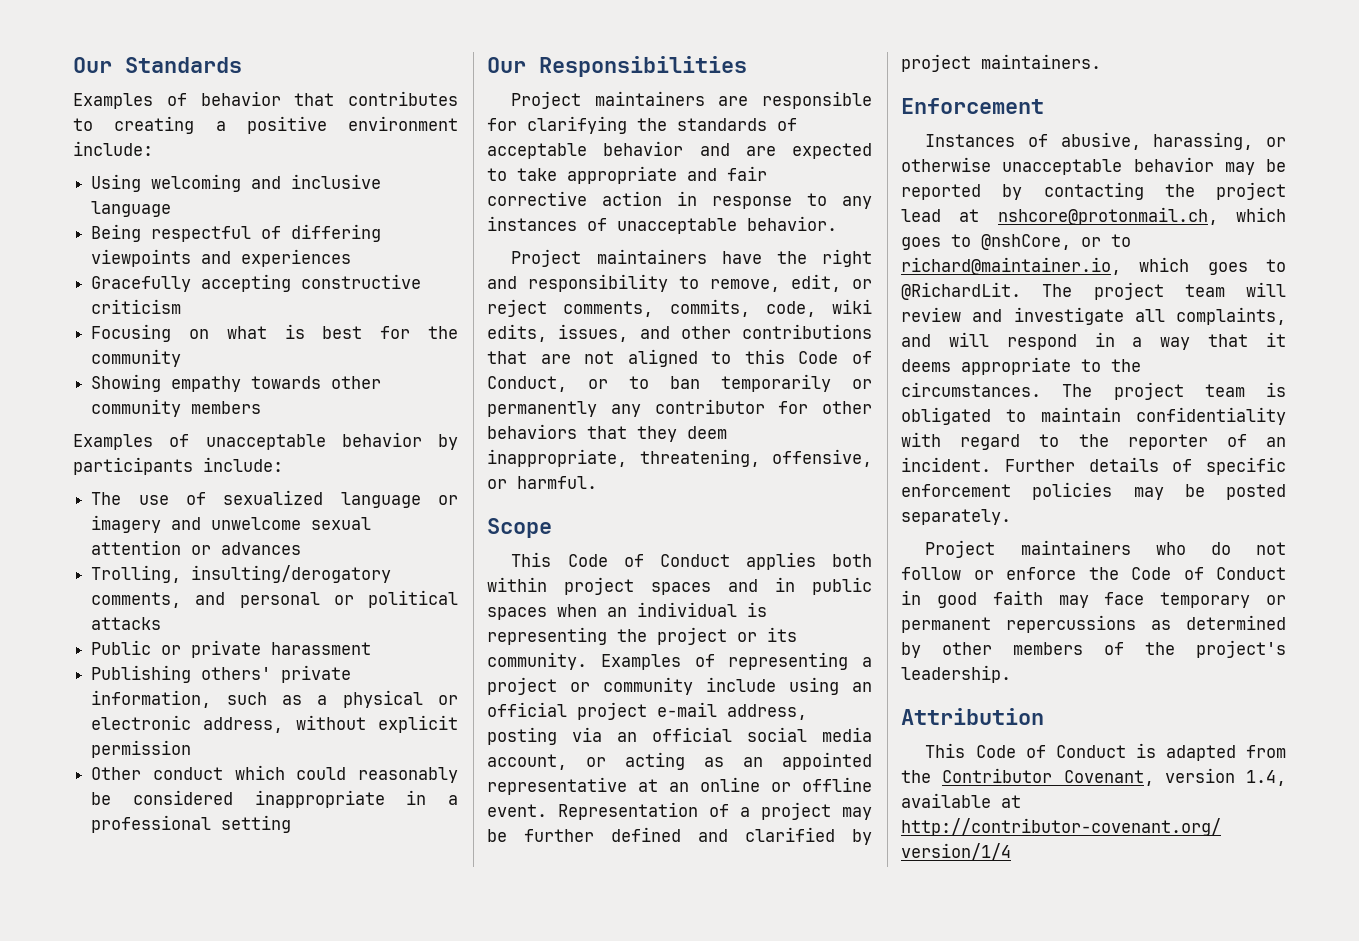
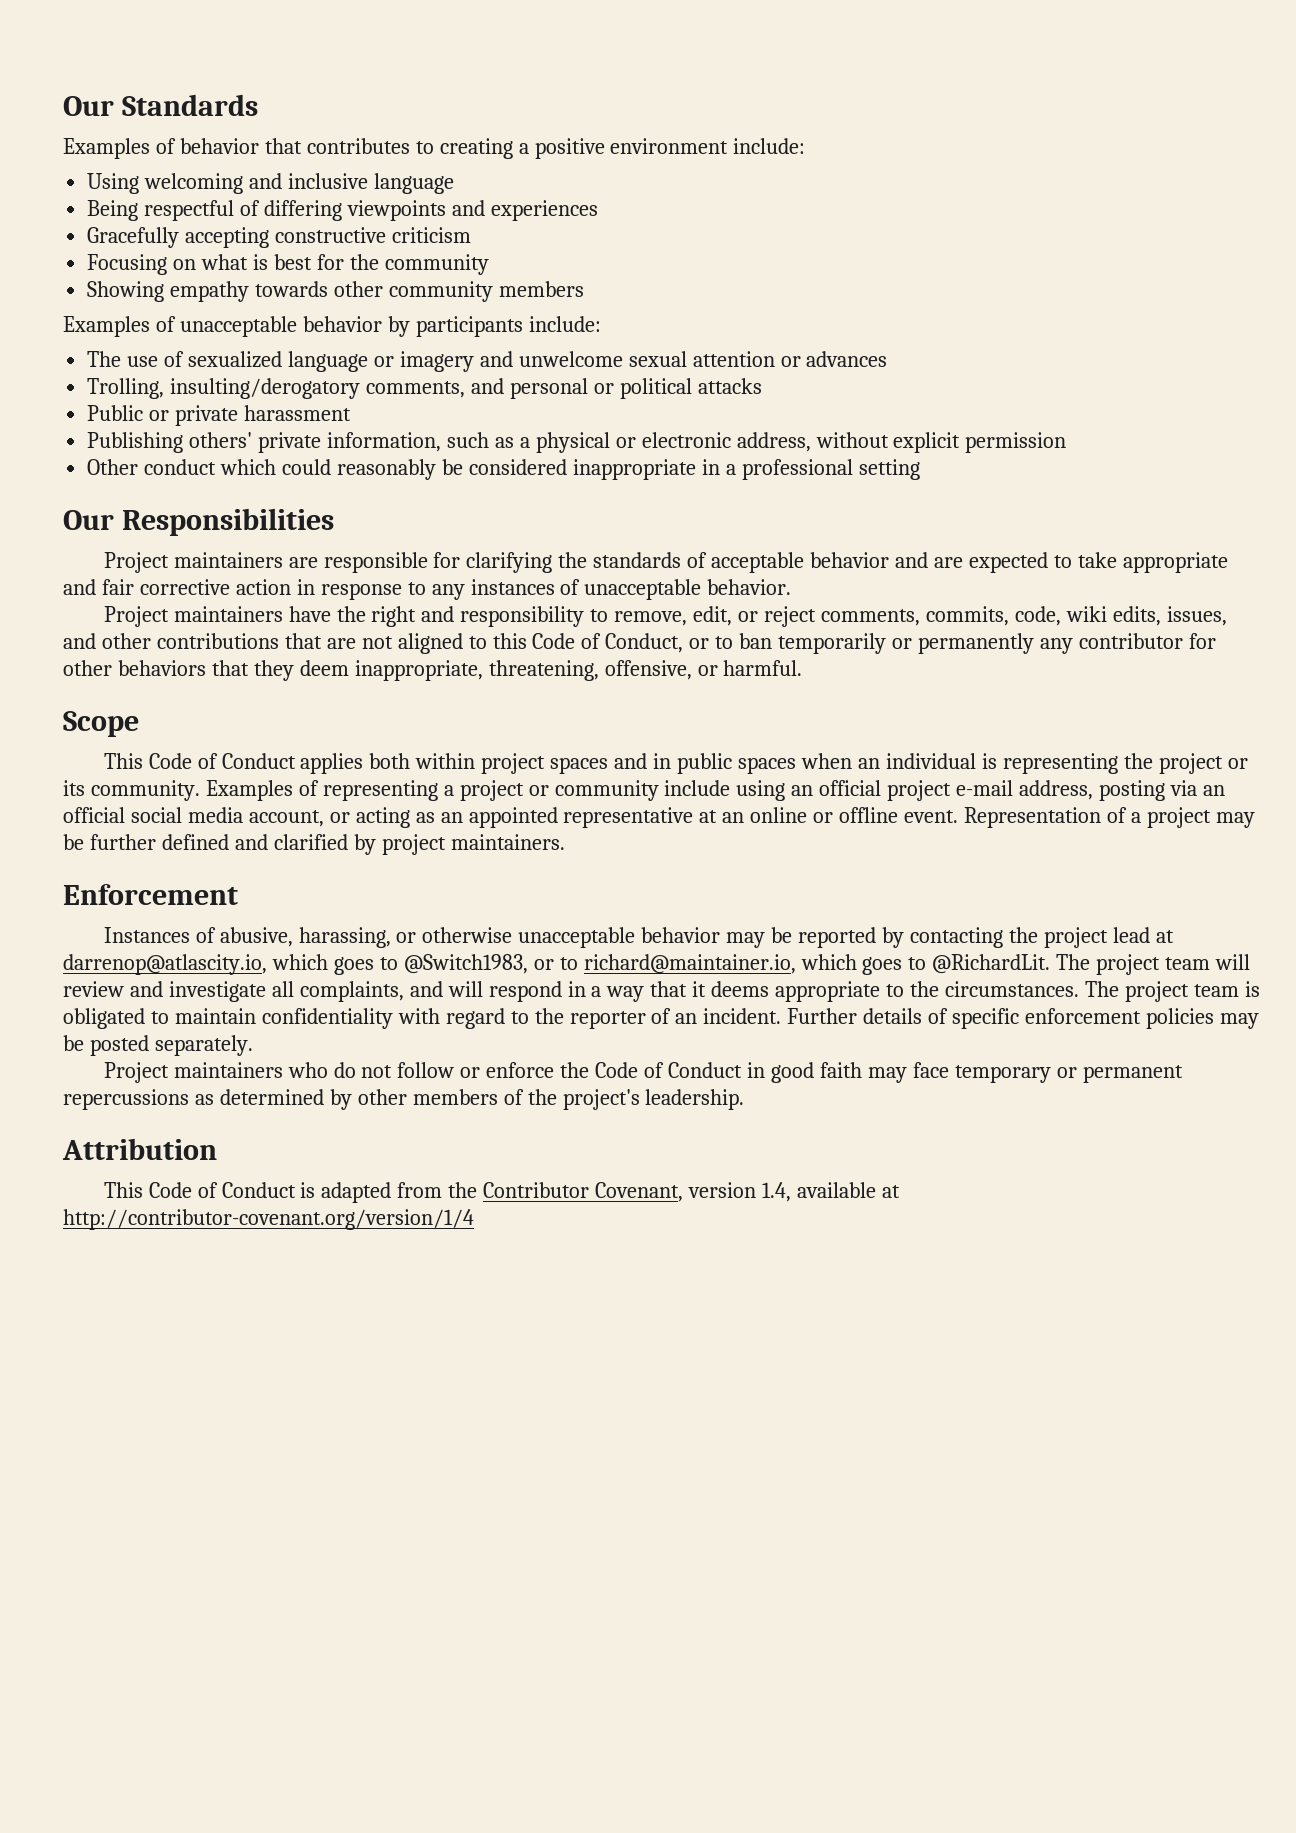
[997,207,1286,225] [901,234,1071,250] nshcore@protonmail.ch, which goes to @nshCore, -> [63,954,528,975] darrenop@atlascity.io, which goes to @Switch1983,

